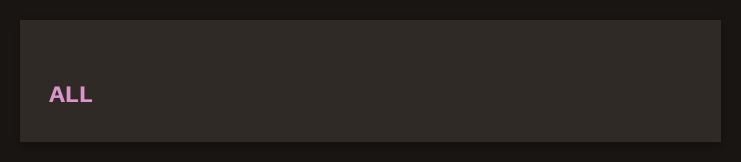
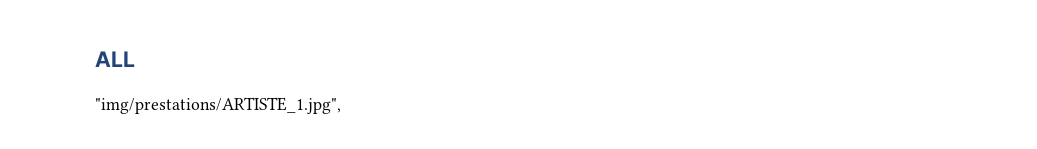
(93, 94) none -> [95,97,341,114] // "img/prestations/ARTISTE_1.jpg",

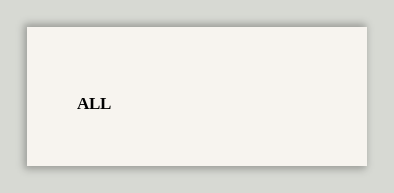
[95,97,341,114] // "img/prestations/ARTISTE_1.jpg", -> (111, 103) none

